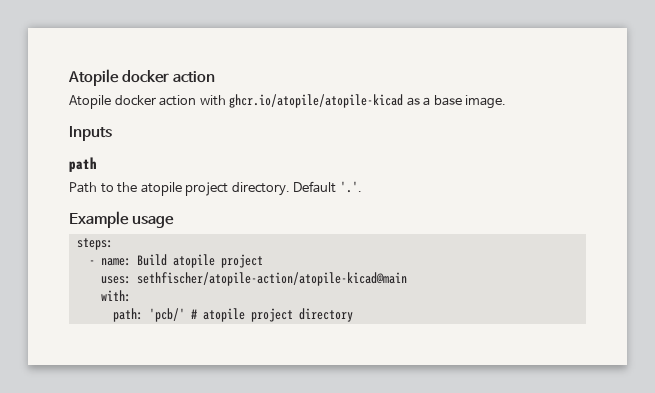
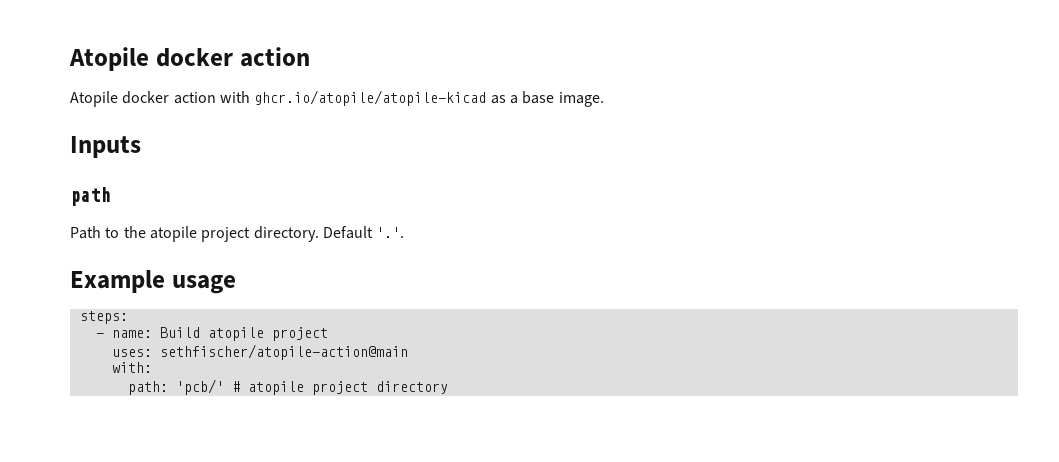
[136,272,407,286] sethfischer/atopile-action/atopile-kicad@main -> [159,344,408,360] sethfischer/atopile-action@main

